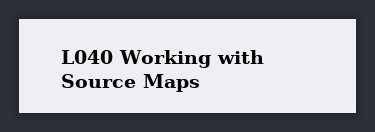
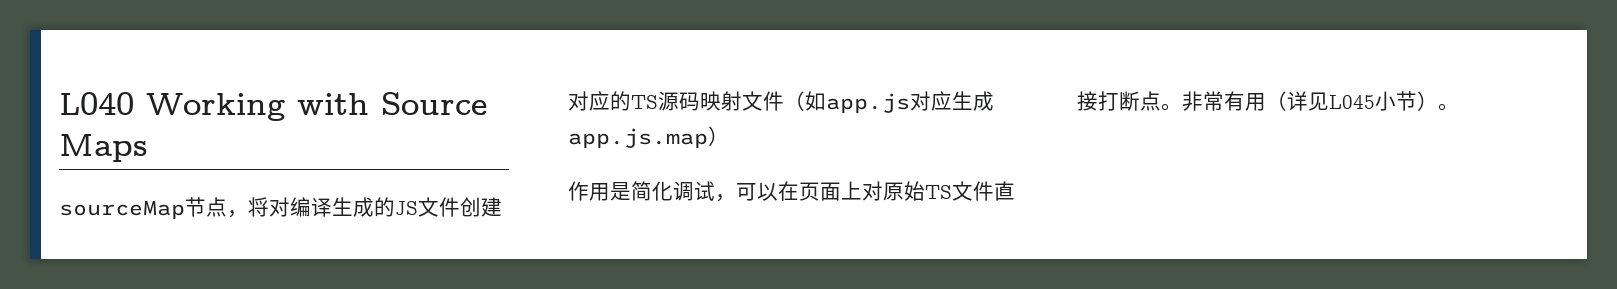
(200, 83) none -> [59,197,502,219] [568,91,994,113] [568,126,729,148] [568,181,1015,202] [1077,91,1459,111] // sourceMap节点，将对编译生成的JS文件创建对应的TS源码映射文件（如app.js对应生成app.js.map） // 作用是简化调试，可以在页面上对原始TS文件直接打断点。非常有用（详见L045小节）。

